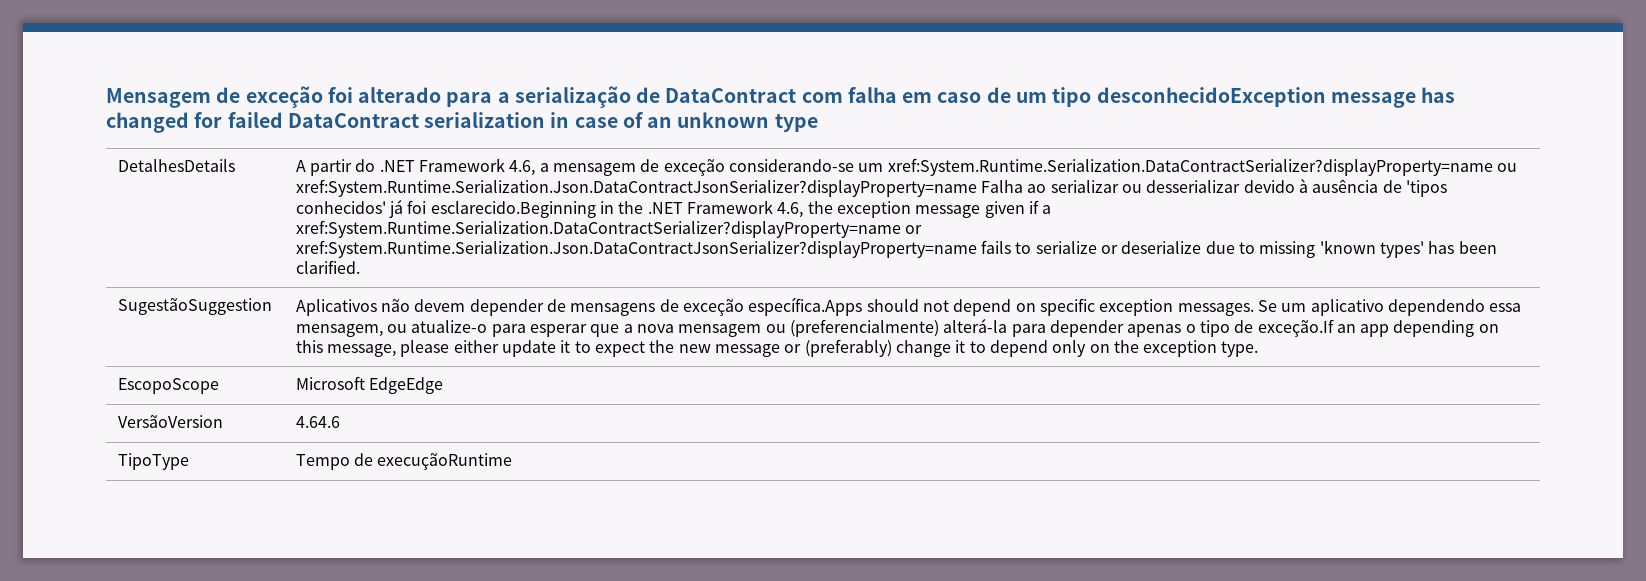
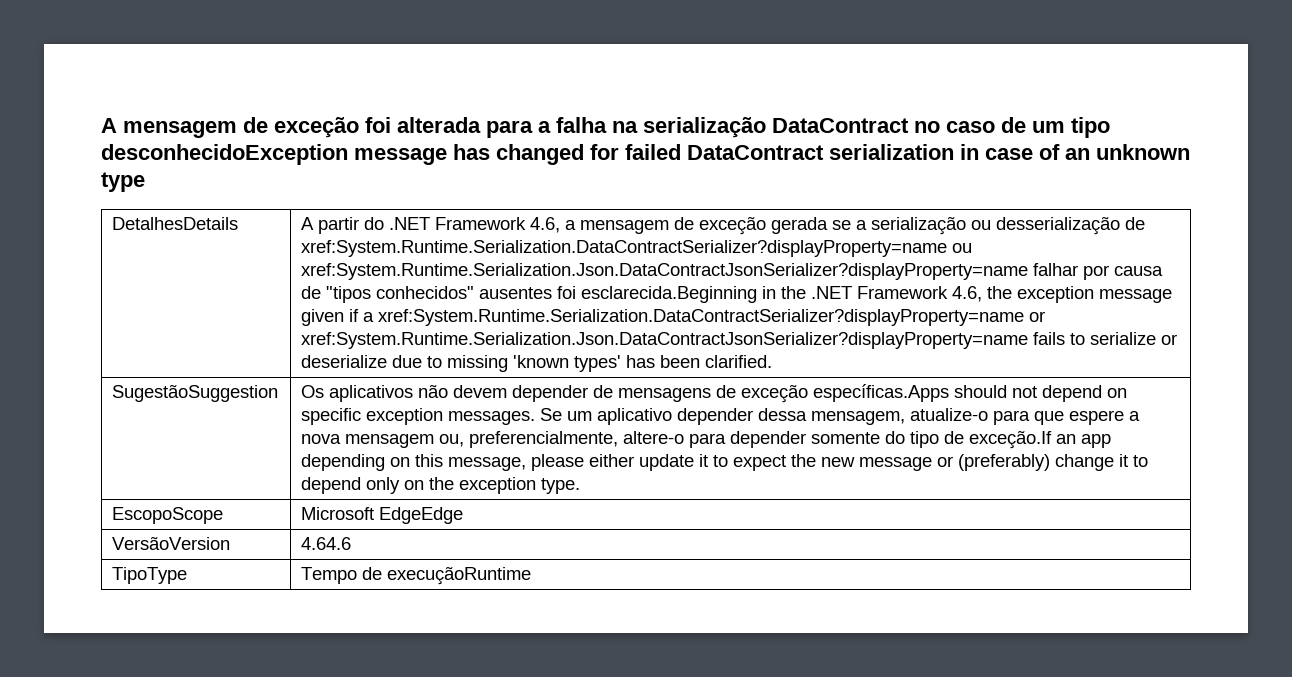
[106,88,211,108] Mensagem -> [101,118,237,138] A mensagem
[358,87,442,103] alterado -> [397,117,481,133] alterada
[514,86,933,108] serialização de DataContract com falha em -> [556,117,940,138] falha na serialização DataContract no
[728,158,1517,176] [295,178,1447,197] [295,199,596,218] considerando-se um xref:System.Runtime.Serialization.DataContractSerializer?displayProperty=name ou xref:System.Runtime.Serialization.Json.DataContractJsonSerializer?displayProperty=name Falha ao serializar ou desserializar devido à ausência de 'tipos conhecidos' já foi esclarecido.Beginning -> [771,216,1146,235] [301,240,973,257] [301,263,1164,280] [301,286,758,303] gerada se a serialização ou desserialização de xref:System.Runtime.Serialization.DataContractSerializer?displayProperty=name ou xref:System.Runtime.Serialization.Json.DataContractJsonSerializer?displayProperty=name falhar por causa de "tipos conhecidos" ausentes foi esclarecida.Beginning
[295,299,377,316] Aplicativos -> [301,385,414,402] Os aplicativos
[748,297,863,316] específica.Apps -> [813,384,950,402] específicas.Apps
[1387,299,1522,316] [295,318,1196,337] dependendo essa mensagem, ou atualize-o para esperar que a nova mensagem ou (preferencialmente) alterá-la para depender apenas o -> [677,408,1141,425] [301,431,906,448] depender dessa mensagem, atualize-o para que espere a nova mensagem ou, preferencialmente, altere-o para depender somente do

